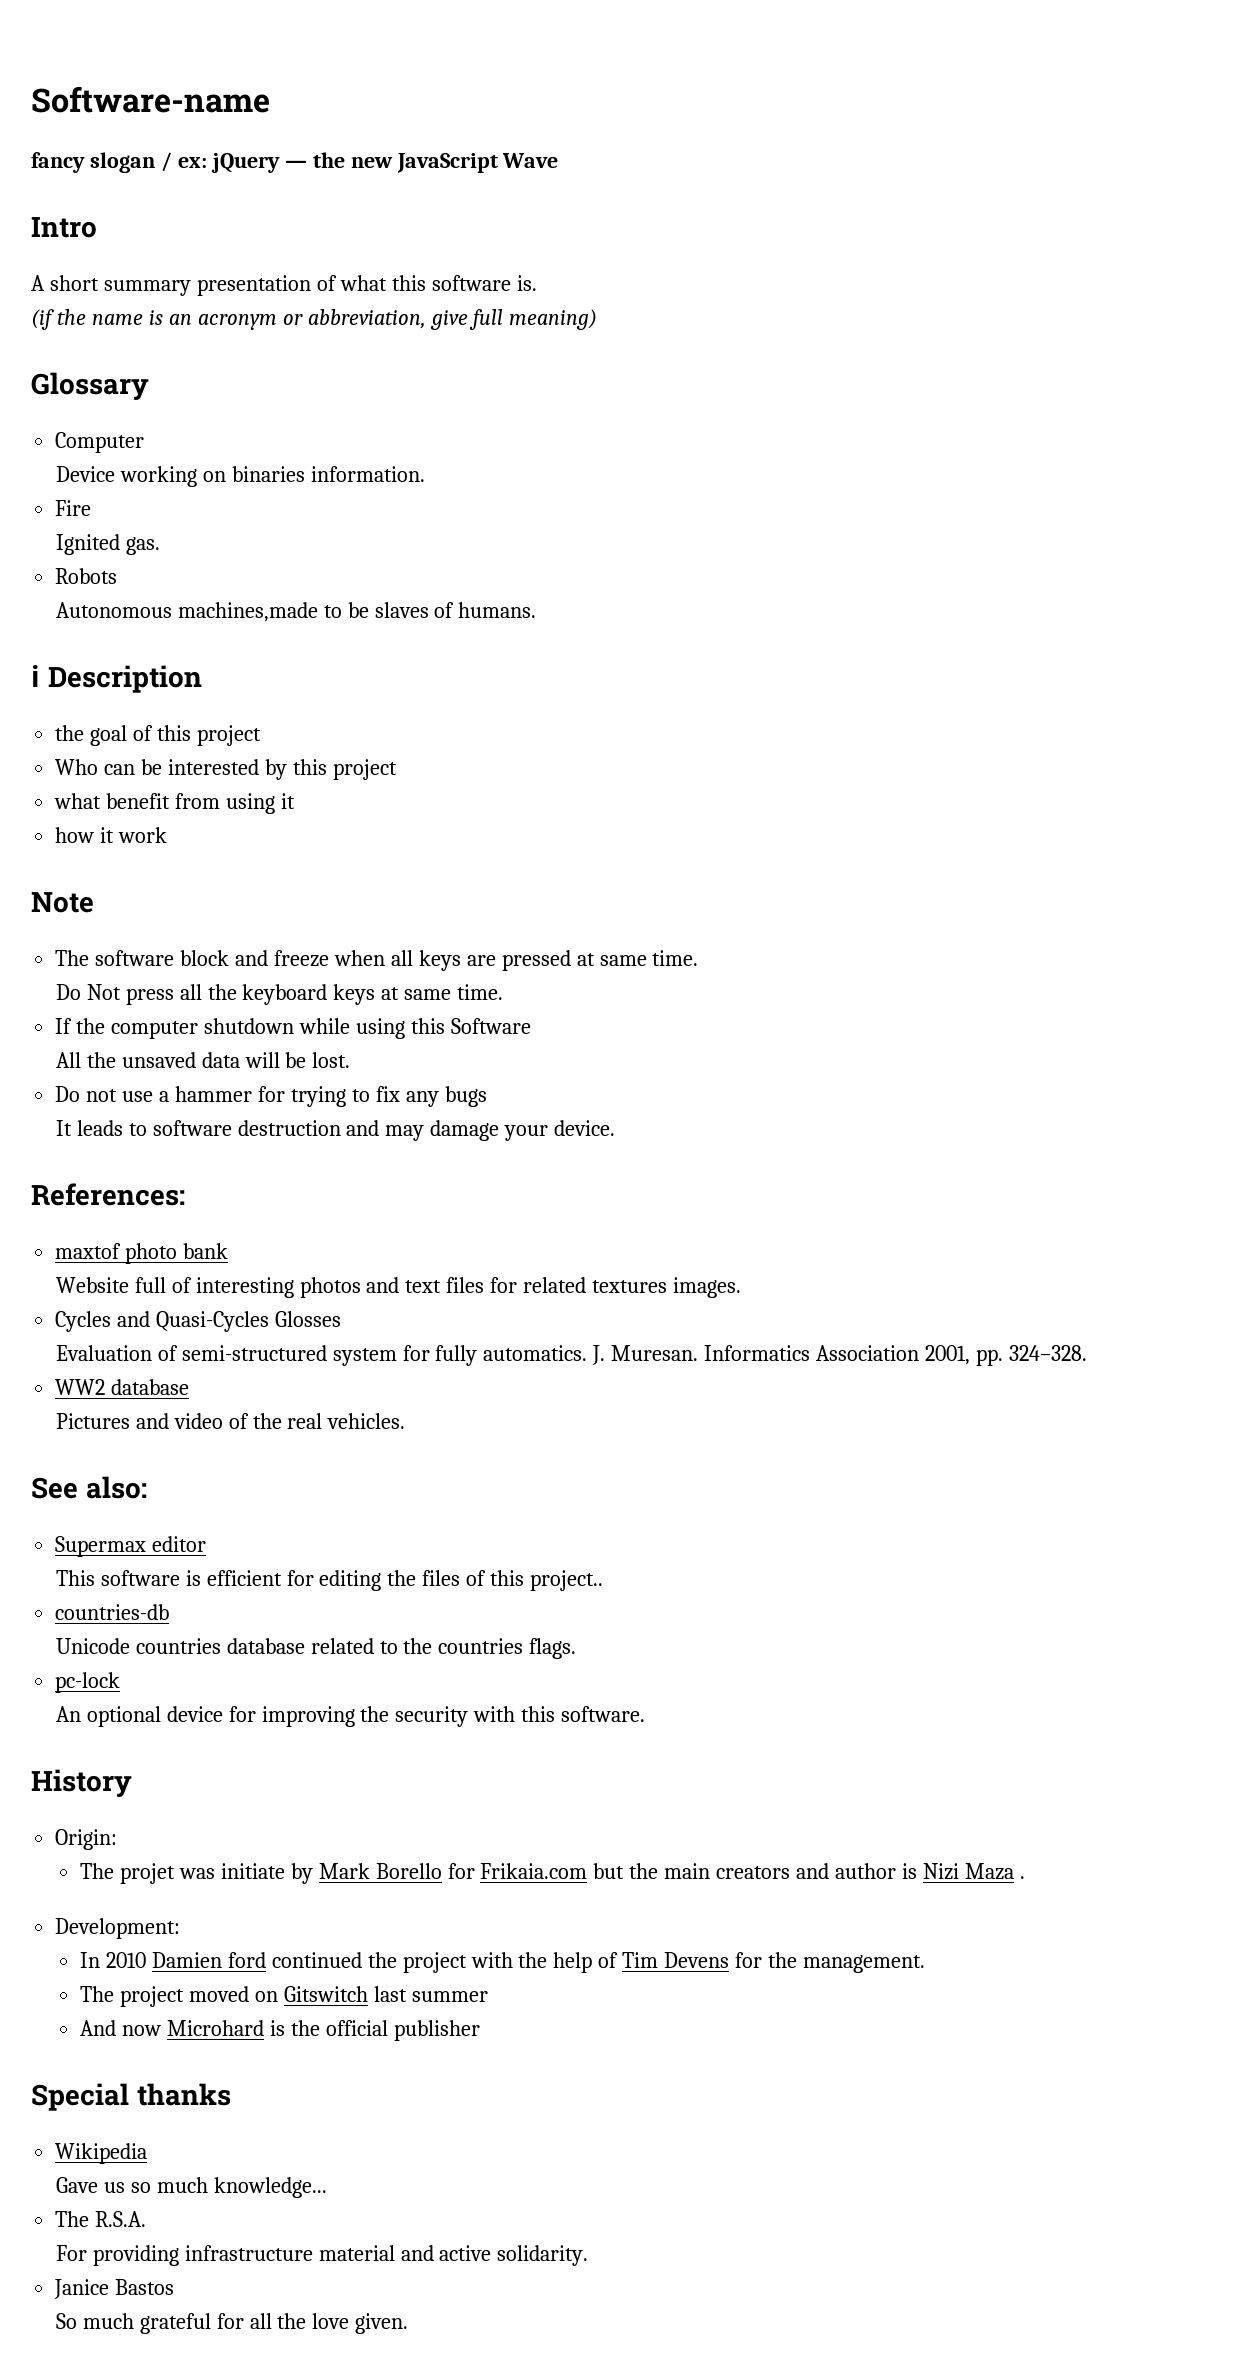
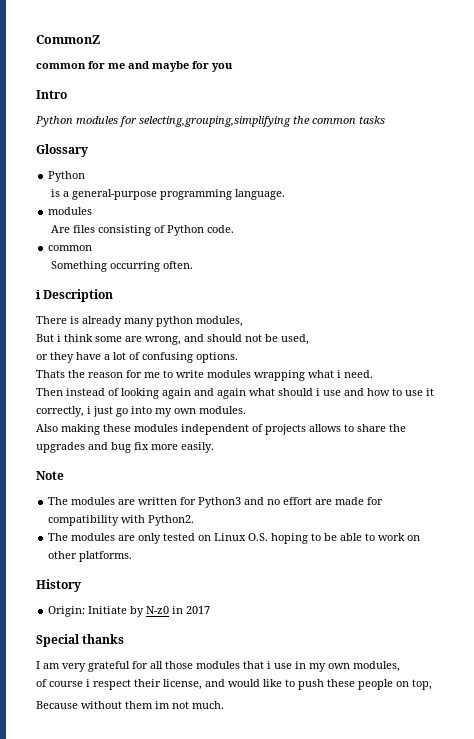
[31,86,270,113] [31,152,559,173] [31,217,97,238] [31,275,537,296] [31,309,598,330] [31,372,149,400] [55,432,145,453] [55,466,425,487] [55,500,92,516] [55,534,160,555] [55,568,118,584] [55,602,537,622] [31,665,202,693] [55,725,261,746] [55,759,397,780] [54,793,295,814] [55,827,168,843] [31,892,94,913] [55,950,699,971] [55,984,504,1005] [55,1018,531,1039] [55,1052,351,1068] [55,1086,487,1107] [55,1120,616,1141] [31,1183,185,1206] [55,1243,229,1264] [55,1277,742,1298] [55,1311,342,1332] [55,1345,1087,1366] [55,1379,190,1395] [55,1413,406,1429] [31,1476,147,1499] [55,1536,207,1557] [55,1570,604,1591] [55,1604,170,1620] [55,1638,577,1659] [55,1672,121,1693] [55,1706,646,1727] [31,1769,132,1797] [55,1829,118,1850] [79,1863,1025,1884] [55,1918,181,1939] [79,1952,926,1973] [79,1986,488,2007] [79,2020,480,2041] [31,2083,231,2111] [55,2143,148,2164] [55,2177,327,2198] [55,2211,147,2227] [55,2245,589,2266] [54,2279,175,2299] [55,2313,409,2334] Software-name // fancy slogan / ex: jQuery — the new JavaScript Wave // Intro // A short summary presentation of what this software is. // (if the name is an acronym or abbreviation, give full meaning) // Glossary // Computer // Device working on binaries information. // Fire // Ignited gas. // Robots // Autonomous machines,made to be slaves of humans. // ℹ Description // the goal of this project // Who can be interested by this project // what benefit from using it // how it work // Note // The software block and freeze when all keys are pressed at same time. // Do Not press all the keyboard keys at same time. // If the computer shutdown while using this Software // All the unsaved data will be lost. // Do not use a hammer for trying to fix any bugs // It leads to software destruction and may damage your device. // References: // maxtof photo bank // Website full of interesting photos and text files for related textures images. // Cycles and Quasi-Cycles Glosses // Evaluation of semi-structured system for fully automatics. J. Muresan. Informatics Association 2001, pp. 324–328. // WW2 database // Pictures and video of the real vehicles. // See also: // Supermax editor // This software is efficient for editing the files of this project.. // countries-db // Unicode countries database related to the countries flags. // pc-lock // An optional device for improving the security with this software. // History // Origin: // The projet was initiate by Mark Borello for Frikaia.com but the main creators and author is Nizi Maza . // Development: // In 2010 Damien ford continued the project with the help of Tim Devens for the management. // The project moved on Gitswitch last summer // And now Microhard is the official publisher // Special thanks // Wikipedia // Gave us so much knowledge... // The R.S.A. // For providing infrastructure material and active solidarity. // Janice Bastos // So much grateful for all the love given. -> [36,35,100,44] [36,61,233,72] [36,90,67,99] [35,116,385,127] [36,144,88,157] [48,171,86,182] [50,189,285,200] [48,207,93,215] [50,225,234,236] [48,245,93,251] [50,261,193,272] [36,289,114,302] [36,316,243,327] [36,334,309,345] [36,352,238,363] [36,370,373,381] [36,388,434,399] [36,406,246,417] [36,424,406,435] [36,442,214,453] [36,471,64,480] [48,497,384,508] [48,515,195,526] [48,533,421,544] [48,551,133,562] [36,579,81,592] [48,606,211,617] [36,634,125,647] [36,661,400,672] [36,679,432,690] [36,701,224,709] CommonZ // common for me and maybe for you // Intro // Python modules for selecting,grouping,simplifying the common tasks // Glossary // Python // is a general-purpose programming language. // modules // Are files consisting of Python code. // common // Something occurring often. // ℹ Description // There is already many python modules, // But i think some are wrong, and should not be used, // or they have a lot of confusing options. // Thats the reason for me to write modules wrapping what i need. // Then instead of looking again and again what should i use and how to use it correctly, i just go into my own modules. // Also making these modules independent of projects allows to share the upgrades and bug fix more easily. // Note // The modules are written for Python3 and no effort are made for compatibility with Python2. // The modules are only tested on Linux O.S. hoping to be able to work on other platforms. // History // Origin: Initiate by N-z0 in 2017 // Special thanks // I am very grateful for all those modules that i use in my own modules, // of course i respect their license, and would like to push these people on top, // Because without them im not much.

